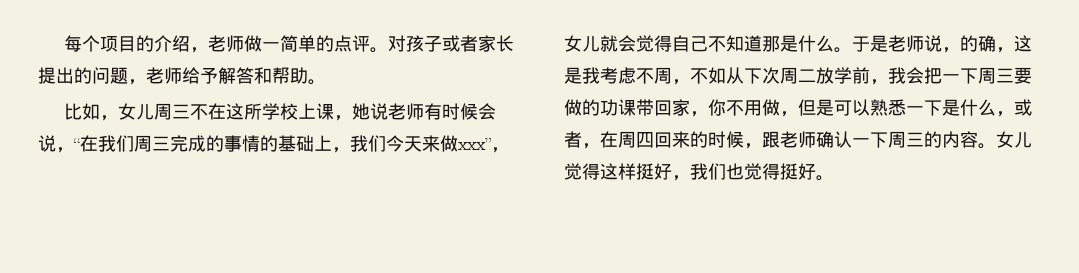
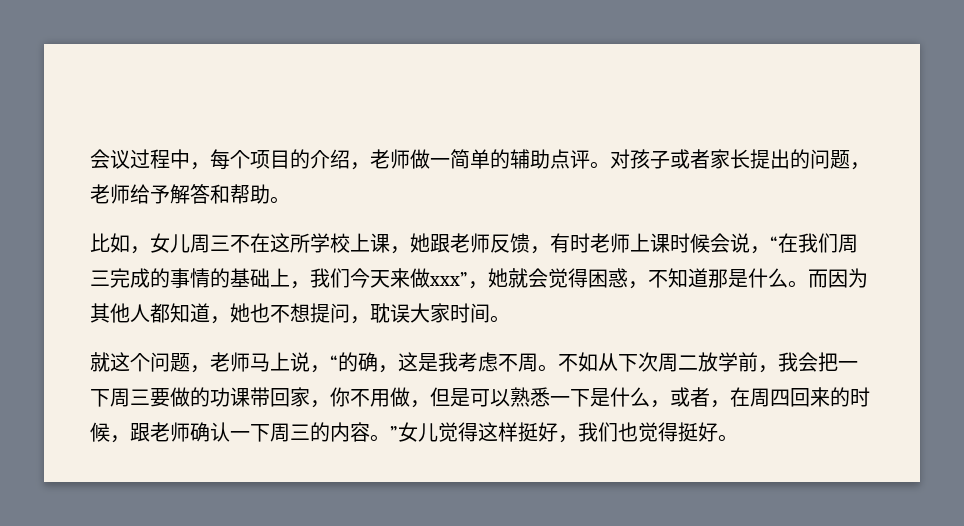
(63, 43) none -> [90,149,210,170] 会议过程中，
(334, 43) none -> [510,149,550,169] 辅助
[369,103,442,120] 说老师有 -> [430,233,670,254] 跟老师反馈，有时老师上课
[564,35,600,52] 女儿 -> [488,268,508,288] 她
[672,35,708,52] 自己 -> [588,268,648,289] 困惑，
[852,35,960,53] 于是老师说， -> [808,268,868,288] [90,303,510,324] [90,352,338,373] 而因为其他人都知道，她也不想提问，耽误大家时间。 // 就这个问题，老师马上说，“
[672,79,690,85] ， -> [538,364,558,372] 。
(996, 146) none -> [390,426,398,440] ”

